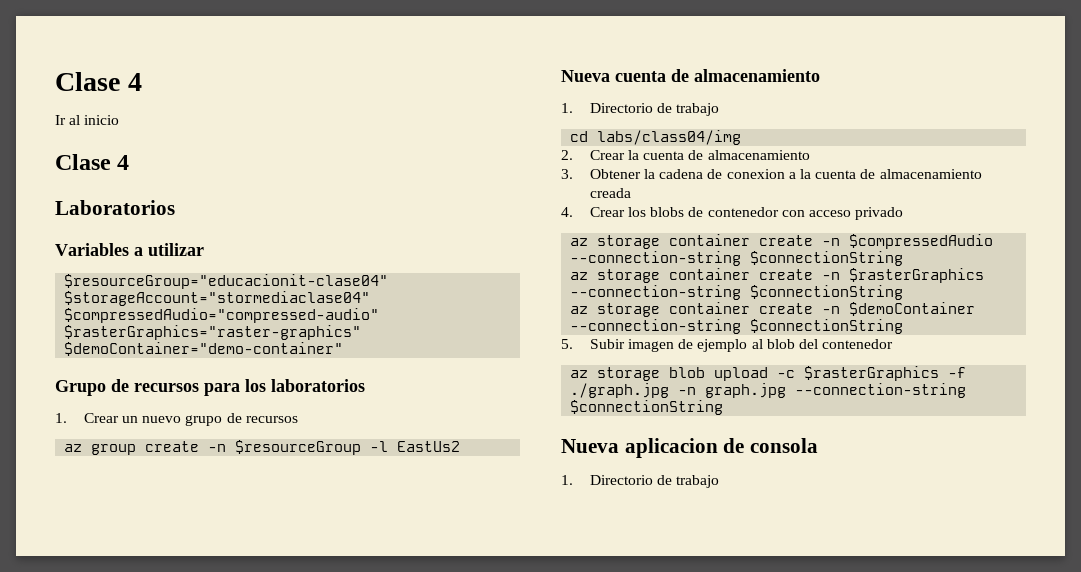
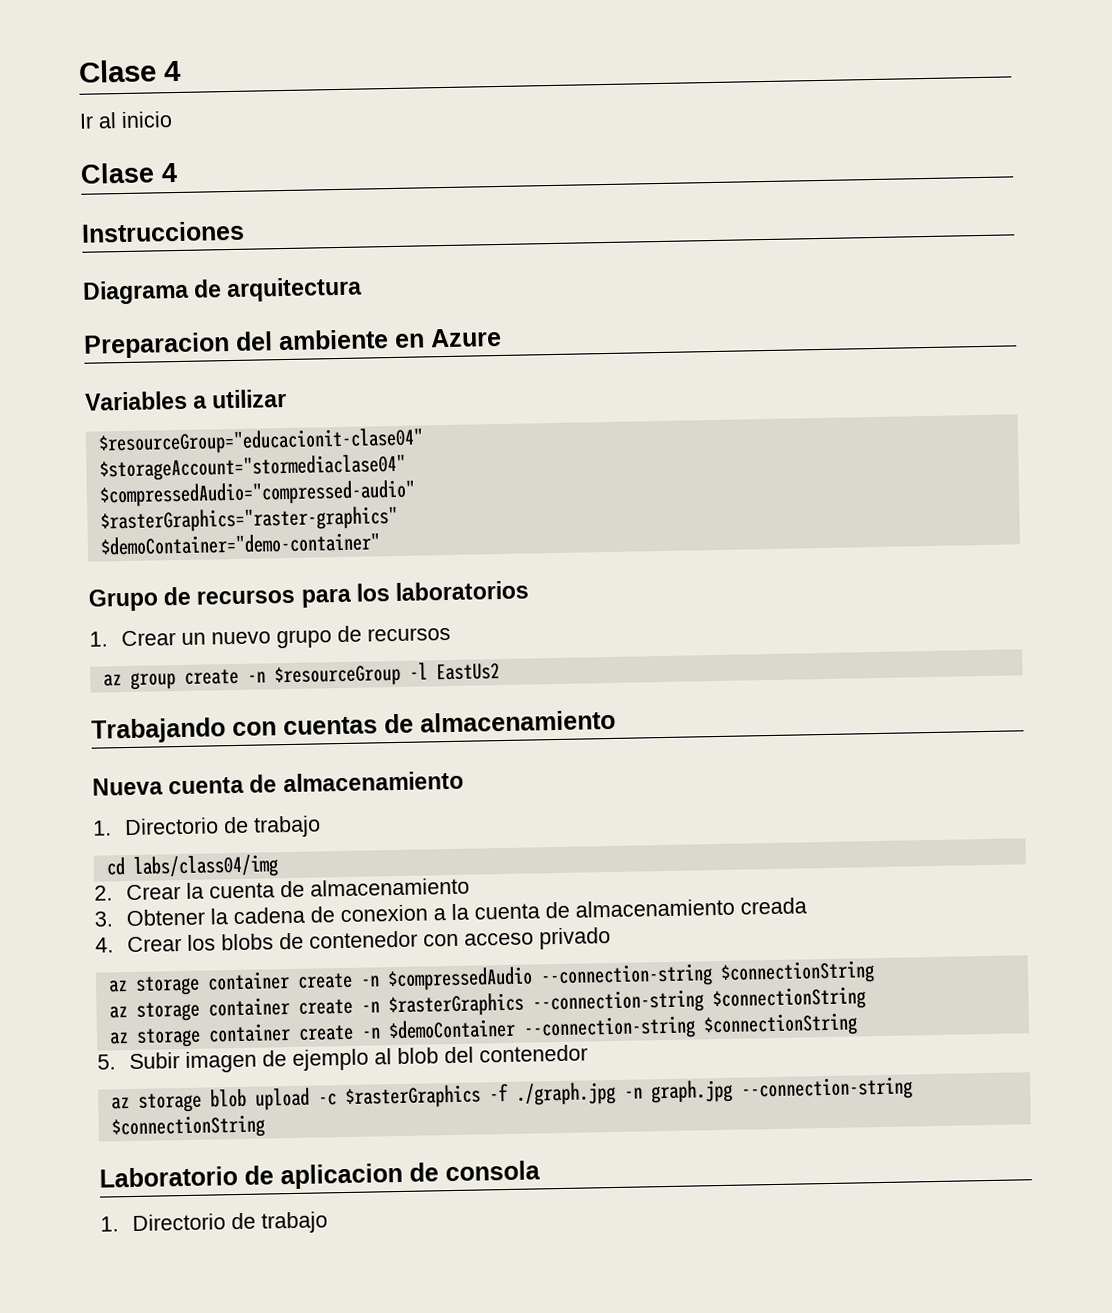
[55,200,175,215] Laboratorios -> [81,220,245,243] [82,276,363,305] [83,327,502,359] Instrucciones // Diagrama de arquitectura // Preparacion del ambiente en Azure
(461, 446) none -> [91,709,616,744] // Trabajando con cuentas de almacenamiento
[561,439,619,453] Nueva -> [99,1165,274,1188] Laboratorio de

